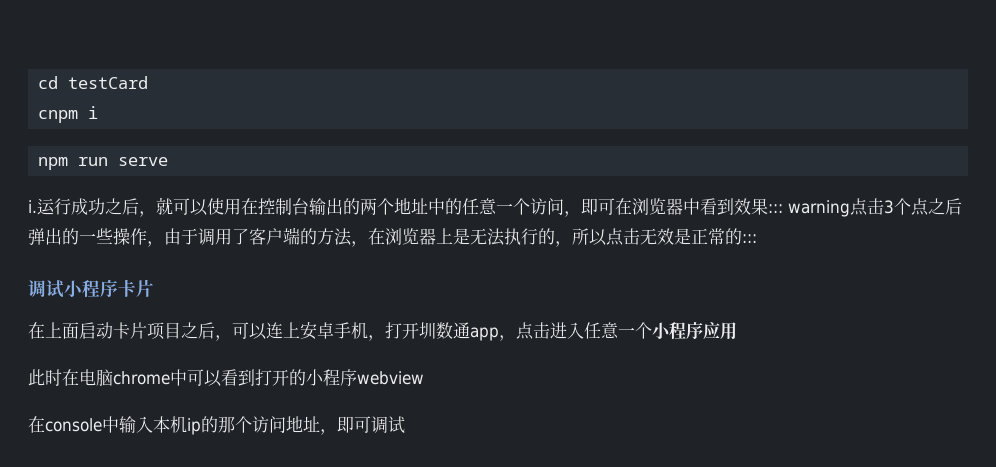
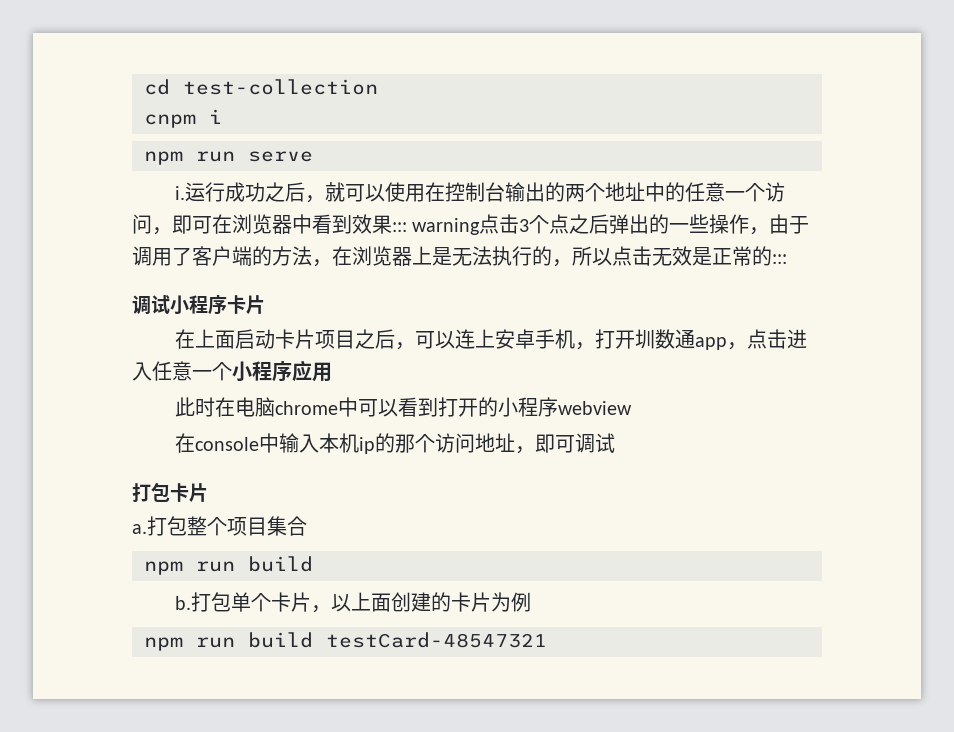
[68,76,149,89] testCard -> [183,79,378,95] test-collection
(405, 425) none -> [132,482,208,502] [132,516,307,536] [144,556,313,575] [174,592,531,613] [144,632,547,651] // 打包卡片 // a.打包整个项目集合 // npm run build // b.打包单个卡片，以上面创建的卡片为例 // npm run build testCard-48547321

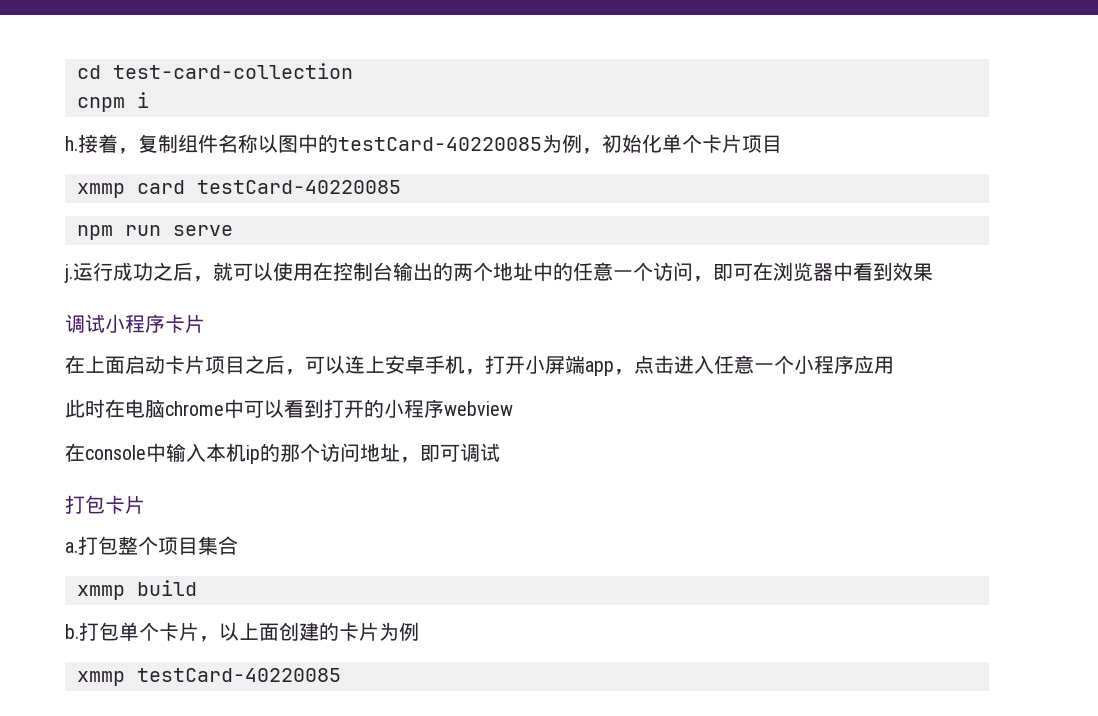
[183,79,378,95] test-collection -> [113,63,353,79] test-card-collection
(222, 116) none -> [65,134,782,154] [77,180,401,198] // h.接着，复制组件名称以图中的testCard-40220085为例，初始化单个卡片项目 // xmmp card testCard-40220085
[174,186,185,200] i. -> [64,264,73,283] j.
[392,214,810,235] [132,246,787,267] ::: warning点击3个点之后弹出的一些操作，由于调用了客户端的方法，在浏览器上是无法执行的，所以点击无效是正常的::: -> (933, 272) none
[634,329,695,349] 圳数通 -> [525,355,585,374] 小屏端
[144,561,235,575] npm run -> [77,585,125,600] xmmp
[144,632,547,651] npm run build testCard-48547321 -> [77,668,341,686] xmmp testCard-40220085

